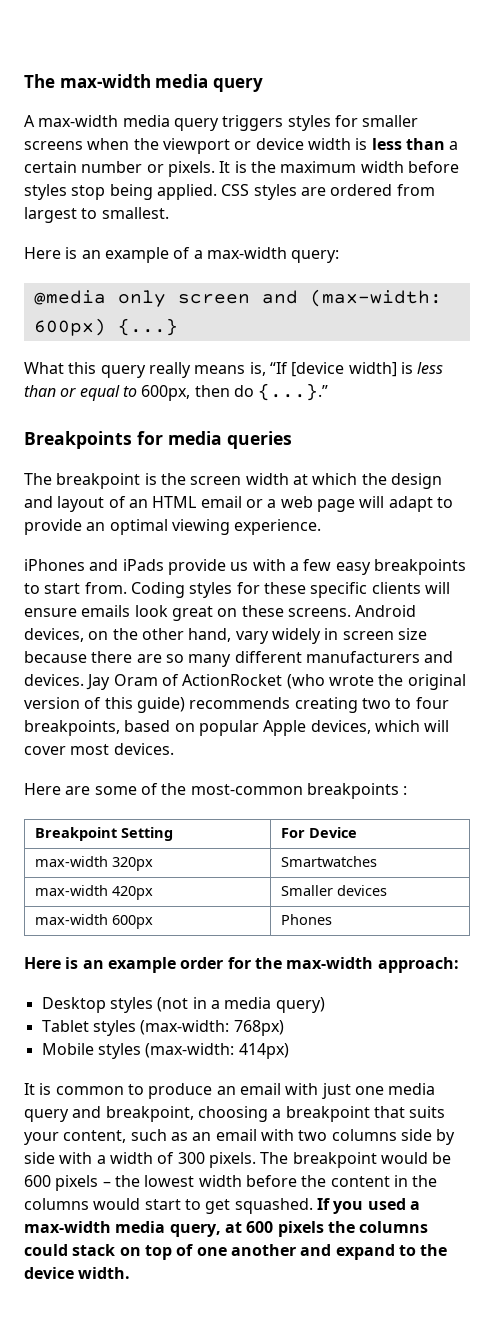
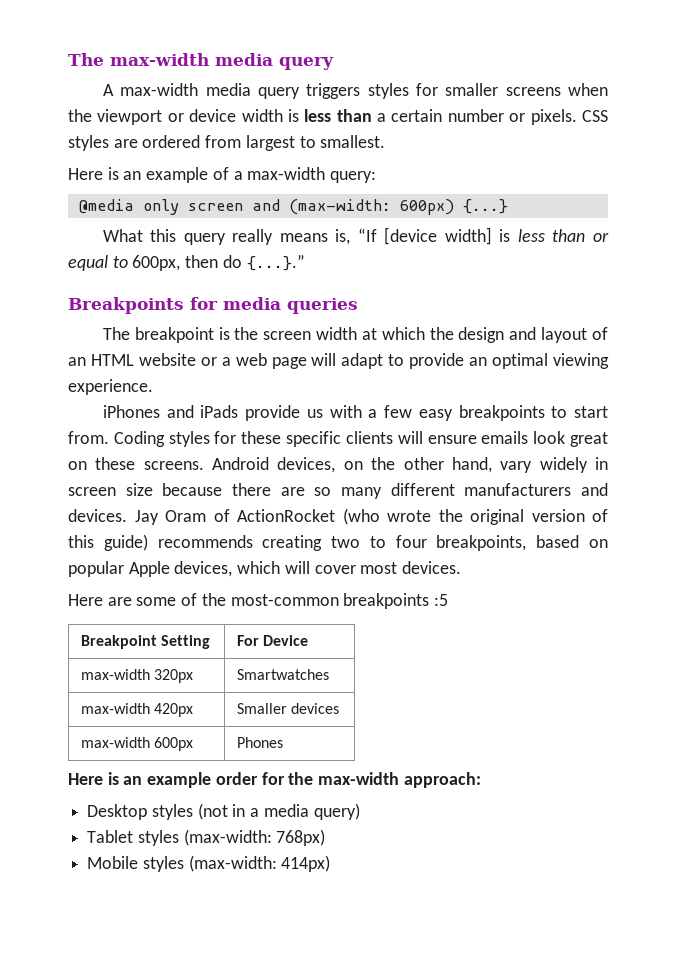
[219,161,459,173] [24,184,217,200] It is the maximum width before styles stop being applied. -> (577, 117) none
[200,496,242,508] email -> [138,353,196,366] website
[403,786,408,795] : -> [434,594,449,606] :5
[24,1083,436,1099] [24,1106,446,1122] [24,1129,456,1145] [24,1152,452,1168] [24,1175,438,1191] [24,1198,420,1214] [24,1221,429,1237] [24,1244,448,1260] [24,1267,131,1279] // It is common to produce an email with just one media query and breakpoint, choosing a breakpoint that suits your content, such as an email with two columns side by side with a width of 300 pixels. The breakpoint would be 600 pixels – the lowest width before the content in the columns would start to get squashed. If you used a max-width media query, at 600 pixels the columns could stack on top of one another and expand to the device width. -> (331, 863) none

